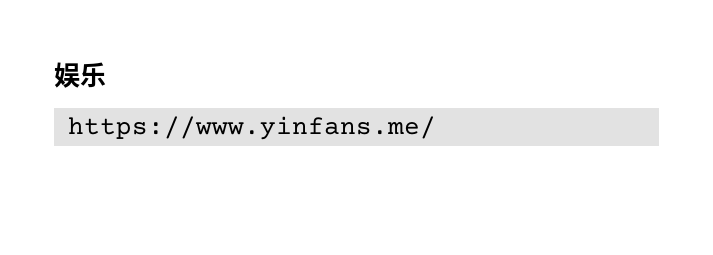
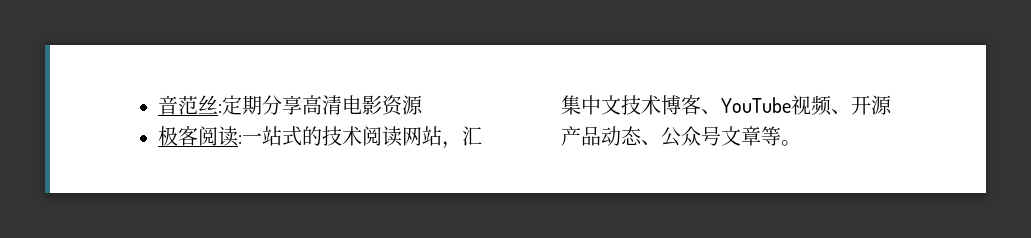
[54,62,106,88] [67,116,436,140] 娱乐 // https://www.yinfans.me/ -> [158,95,423,116] [158,126,482,149] [561,95,892,116] [561,126,801,147] 音范丝:定期分享高清电影资源 // 极客阅读:一站式的技术阅读网站，汇集中文技术博客、YouTube视频、开源产品动态、公众号文章等。

